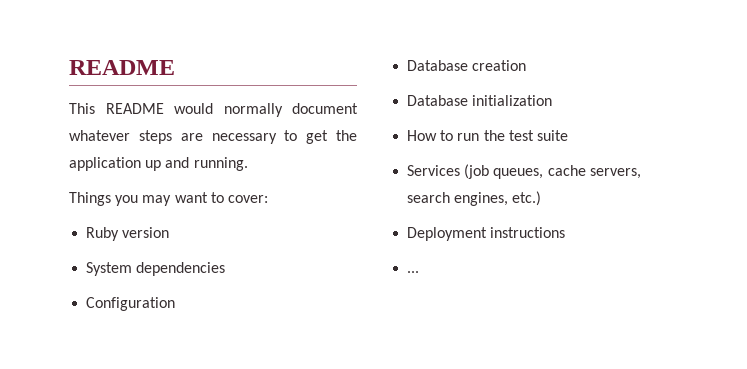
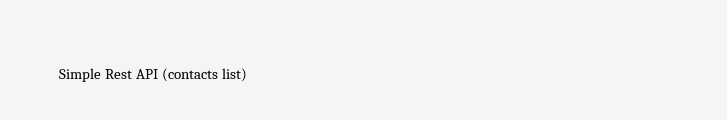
[69,60,175,75] [69,103,358,117] [69,130,357,144] [69,157,248,171] [69,192,268,206] [86,227,170,241] [86,262,226,276] [86,297,176,311] [407,60,527,71] [407,95,553,106] [407,130,568,141] [407,164,641,179] [407,191,542,206] [407,227,566,241] [407,271,420,273] README // This README would normally document whatever steps are necessary to get the application up and running. // Things you may want to cover: // Ruby version // System dependencies // Configuration // Database creation // Database initialization // How to run the test suite // Services (job queues, cache servers, search engines, etc.) // Deployment instructions // ... -> [59,68,247,82] Simple Rest API (contacts list)

